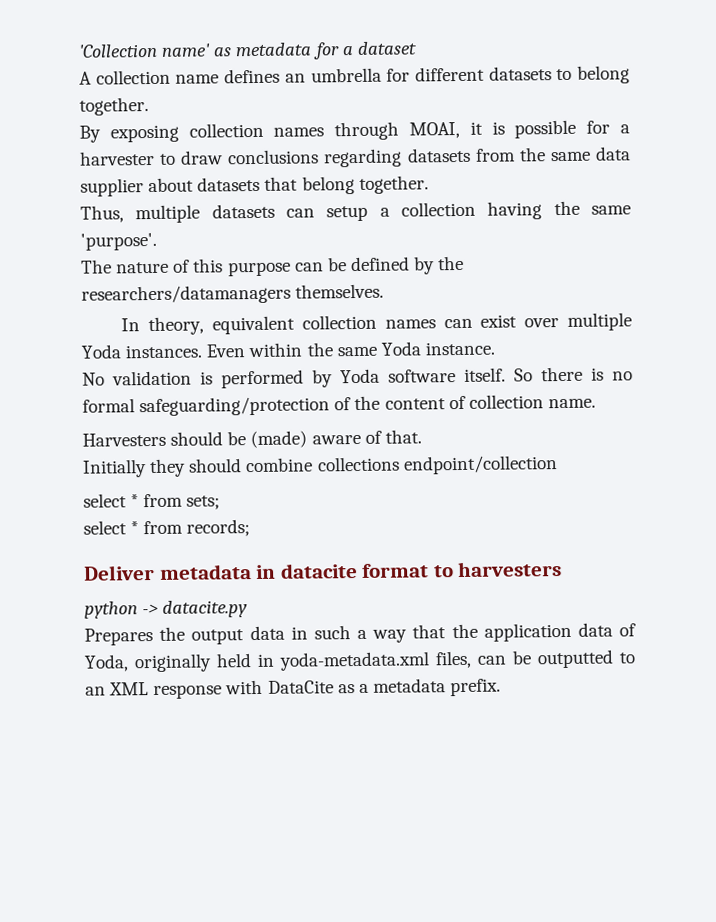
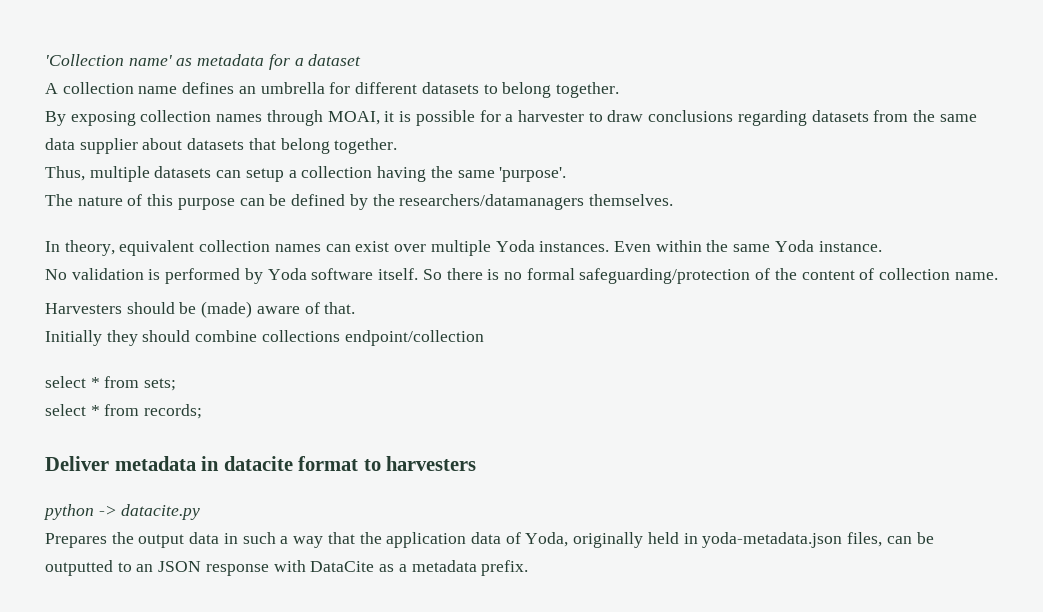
[279,651,430,671] yoda-metadata.xml -> [702,532,843,548] yoda-metadata.json
[109,682,150,696] XML -> [158,561,202,572] JSON

